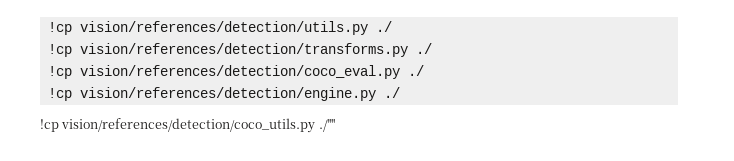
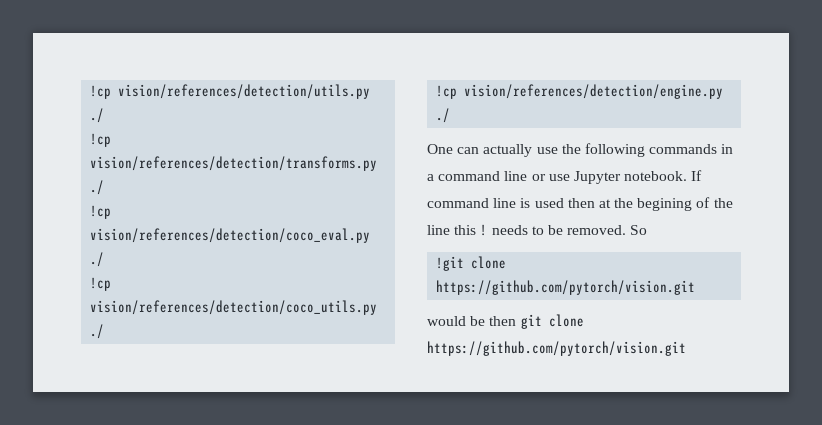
(424, 70) none -> [90,277,112,291] [90,300,378,315] [90,324,105,339] // !cp vision/references/detection/coco_utils.py ./
[40,118,335,133] !cp vision/references/detection/coco_utils.py ./'''' -> [427,143,734,157] [427,170,703,184] [427,197,733,211] [427,224,648,236] [436,256,507,271] [436,280,696,295] [427,314,584,329] [427,341,686,356] One can actually use the following commands in a command line or use Jupyter notebook. If command line is used then at the begining of the line this ! needs to be removed. So // !git clone https://github.com/pytorch/vision.git // would be then git clone https://github.com/pytorch/vision.git

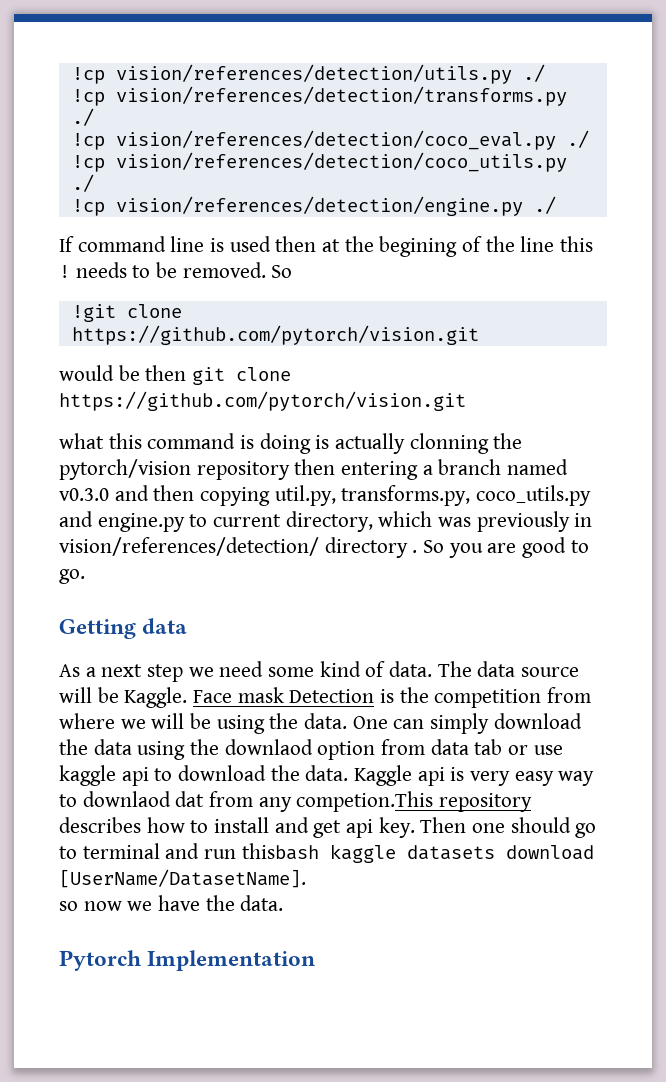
[427,143,734,157] [427,171,688,184] One can actually use the following commands in a command line or use Jupyter notebook. -> (556, 205) none
(686, 348) none -> [59,433,523,454] [59,459,569,480] [59,485,592,506] [59,511,593,532] [59,537,589,558] [59,569,85,584] [59,618,188,639] [59,661,580,682] [59,687,592,708] [59,713,582,734] [59,739,563,760] [59,765,595,786] [59,791,533,812] [59,817,597,838] [59,843,594,863] [59,869,306,888] [59,895,284,911] [59,950,316,971] // what this command is doing is actually clonning the pytorch/vision repository then entering a branch named v0.3.0 and then copying util.py, transforms.py, coco_utils.py and engine.py to current directory, which was previously in vision/references/detection/ directory . So you are good to go. // Getting data // As a next step we need some kind of data. The data source will be Kaggle. Face mask Detection is the competition from where we will be using the data. One can simply download the data using the downlaod option from data tab or use kaggle api to download the data. Kaggle api is very easy way to downlaod dat from any competion.This repository describes how to install and get api key. Then one should go to terminal and run thisbash kaggle datasets download [UserName/DatasetName]. // so now we have the data. // Pytorch Implementation

